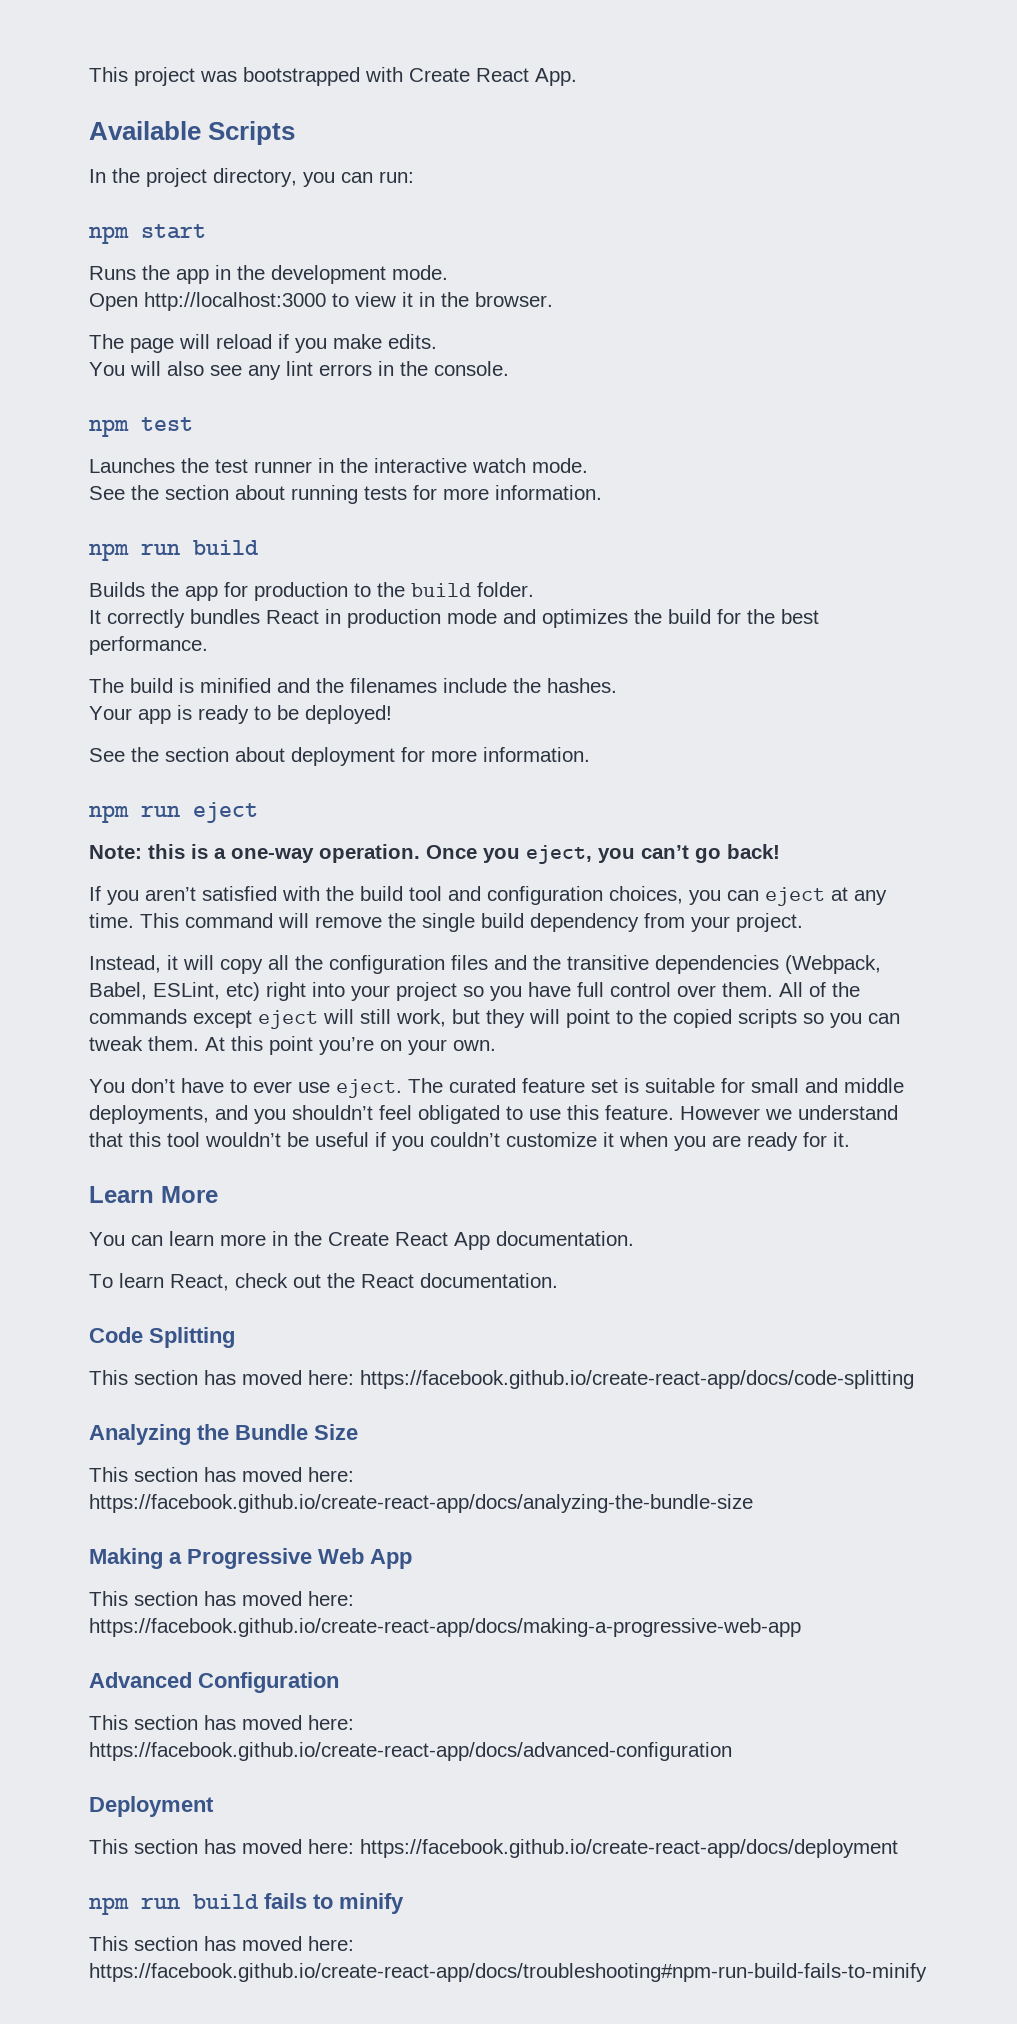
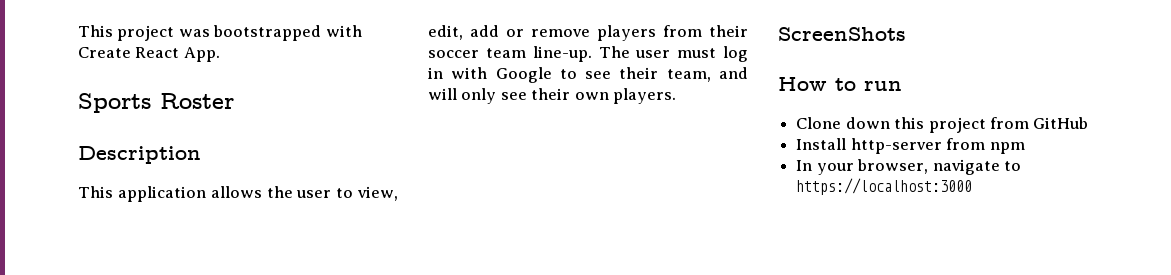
[89,121,296,145] [89,168,414,187] [89,224,206,244] [89,265,448,284] [89,292,553,311] [89,334,437,353] [89,361,509,380] [89,417,193,437] [89,458,588,473] [89,485,602,504] [89,540,259,561] [89,582,534,601] [89,609,819,628] [89,636,208,655] [89,678,617,693] [89,705,392,724] [89,747,590,766] [89,802,258,823] [89,844,780,864] [89,886,887,906] [89,913,803,932] [89,955,881,974] [89,982,860,1001] [89,1009,900,1029] [89,1036,496,1055] [89,1078,904,1098] [89,1105,898,1124] [89,1132,850,1151] [89,1186,218,1203] [89,1231,634,1250] [89,1273,558,1291] [89,1327,235,1348] [89,1370,914,1389] [89,1424,358,1445] [89,1467,354,1482] [89,1494,753,1513] [89,1548,412,1569] [89,1591,354,1606] [89,1618,801,1637] [89,1672,339,1693] [89,1715,354,1730] [89,1742,732,1761] [89,1796,214,1817] [89,1839,898,1858] [89,1893,404,1915] [89,1936,354,1951] [89,1963,927,1982] Available Scripts // In the project directory, you can run: // npm start // Runs the app in the development mode. // Open http://localhost:3000 to view it in the browser. // The page will reload if you make edits. // You will also see any lint errors in the console. // npm test // Launches the test runner in the interactive watch mode. // See the section about running tests for more information. // npm run build // Builds the app for production to the build folder. // It correctly bundles React in production mode and optimizes the build for the best performance. // The build is minified and the filenames include the hashes. // Your app is ready to be deployed! // See the section about deployment for more information. // npm run eject // Note: this is a one-way operation. Once you eject, you can’t go back! // If you aren’t satisfied with the build tool and configuration choices, you can eject at any time. This command will remove the single build dependency from your project. // Instead, it will copy all the configuration files and the transitive dependencies (Webpack, Babel, ESLint, etc) right into your project so you have full control over them. All of the commands except eject will still work, but they will point to the copied scripts so you can tweak them. At this point you’re on your own. // You don’t have to ever use eject. The curated feature set is suitable for small and middle deployments, and you shouldn’t feel obligated to use this feature. However we understand that this tool wouldn’t be useful if you couldn’t customize it when you are ready for it. // Learn More // You can learn more in the Create React App documentation. // To learn React, check out the React documentation. // Code Splitting // This section has moved here: https://facebook.github.io/create-react-app/docs/code-splitting // Analyzing the Bundle Size // This section has moved here: https://facebook.github.io/create-react-app/docs/analyzing-the-bundle-size // Making a Progressive Web App // This section has moved here: https://facebook.github.io/create-react-app/docs/making-a-progressive-web-app // Advanced Configuration // This section has moved here: https://facebook.github.io/create-react-app/docs/advanced-configuration // Deployment // This section has moved here: https://facebook.github.io/create-react-app/docs/deployment // npm run build fails to minify // This section has moved here: https://facebook.github.io/create-react-app/docs/troubleshooting#npm-run-build-fails-to-minify -> [78,93,234,113] [78,146,201,164] [78,186,398,202] [428,25,748,41] [428,46,748,62] [428,67,748,83] [428,88,677,104] [778,27,906,41] [778,77,902,91] [796,117,1089,133] [796,138,1025,154] [796,159,1021,175] [796,178,973,195] Sports Roster // Description // This application allows the user to view, edit, add or remove players from their soccer team line-up. The user must log in with Google to see their team, and will only see their own players. // ScreenShots // How to run // Clone down this project from GitHub // Install http-server from npm // In your browser, navigate to https://localhost:3000

